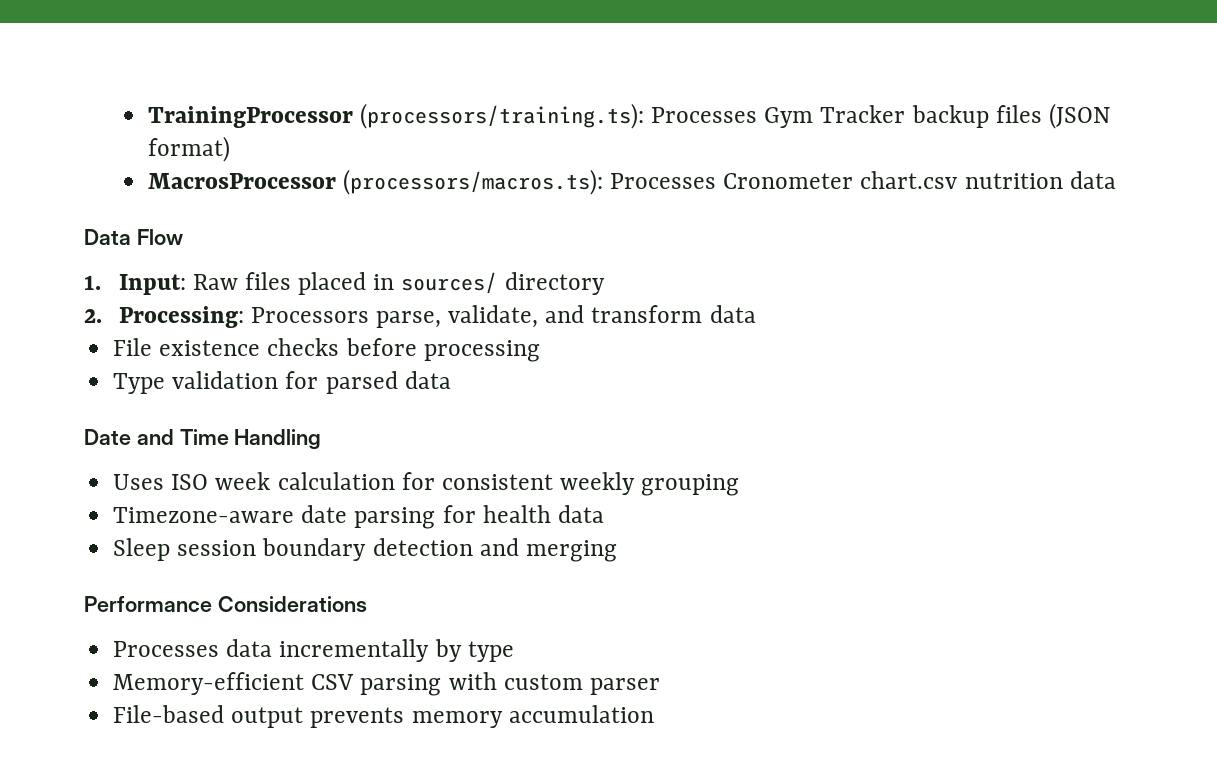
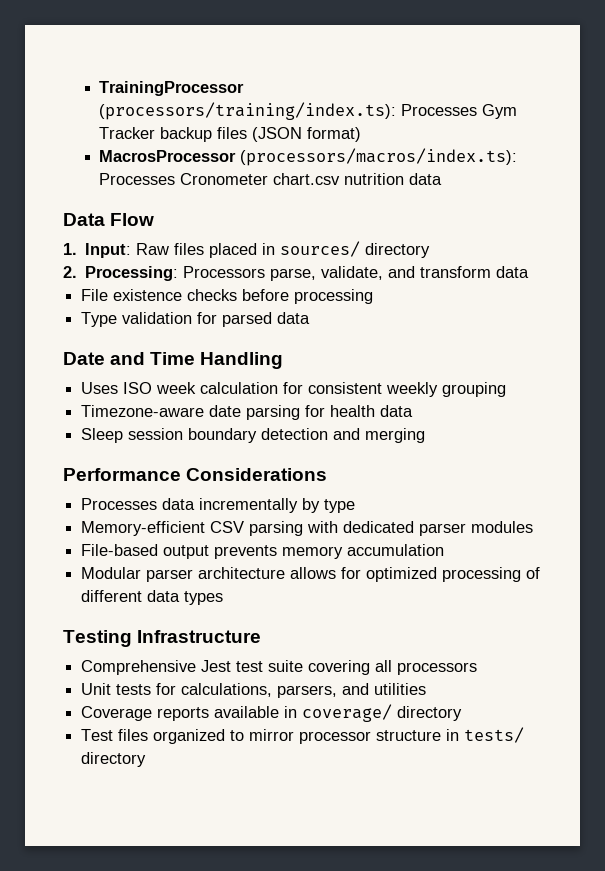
[359,103,644,129] (processors/training.ts): -> [99,102,397,120] (processors/training/index.ts):
[342,169,603,195] (processors/macros.ts): -> [240,148,518,166] (processors/macros/index.ts):
[503,674,660,695] custom parser -> [343,521,534,536] dedicated parser modules
(654, 714) none -> [81,567,541,582] [81,590,224,605] [63,630,262,647] [81,660,478,675] [81,683,427,698] [81,704,463,722] [81,727,525,744] [81,752,147,767] // Modular parser architecture allows for optimized processing of different data types // Testing Infrastructure // Comprehensive Jest test suite covering all processors // Unit tests for calculations, parsers, and utilities // Coverage reports available in coverage/ directory // Test files organized to mirror processor structure in tests/ directory

